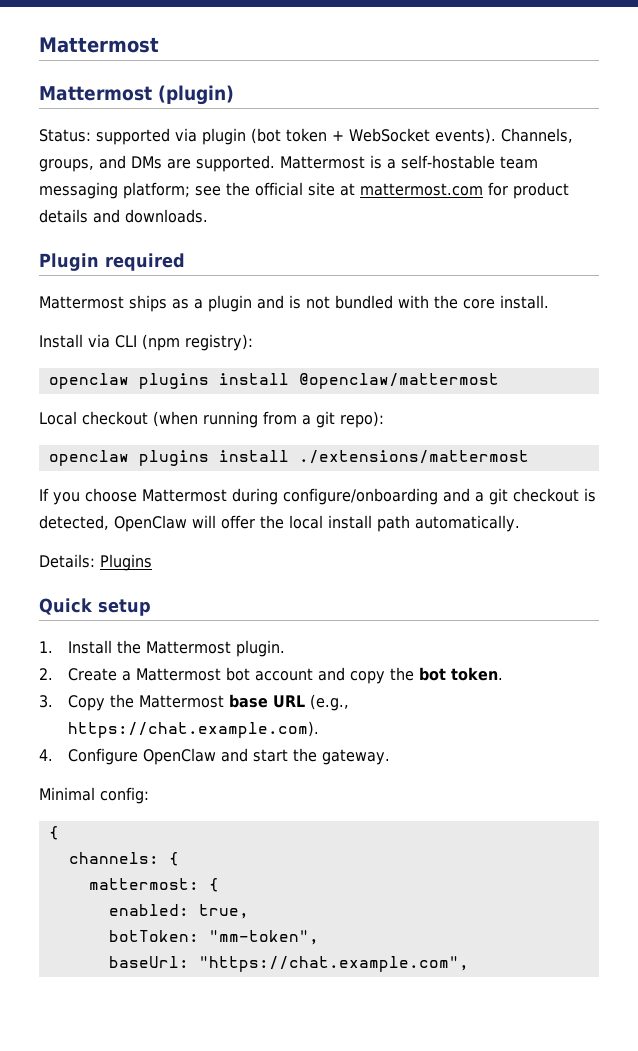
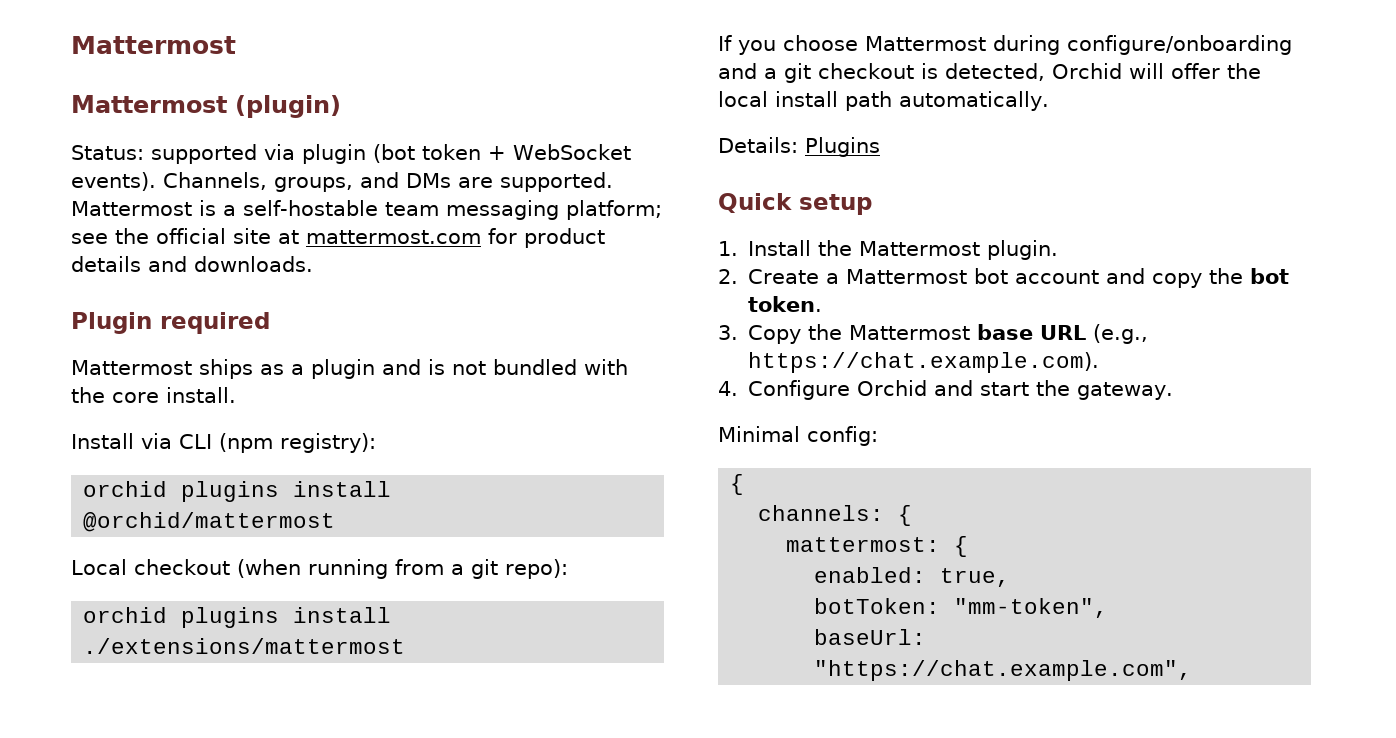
[48,373,499,389] openclaw plugins install @openclaw/mattermost -> [83,481,392,502] [83,512,336,532] orchid plugins install @orchid/mattermost
[48,450,129,466] openclaw -> [83,607,168,623] orchid
[114,515,187,532] OpenClaw -> [1051,63,1122,79] Orchid
[143,748,217,765] OpenClaw -> [857,380,928,396] Orchid

